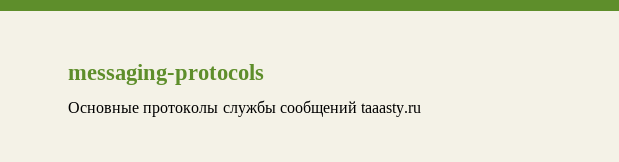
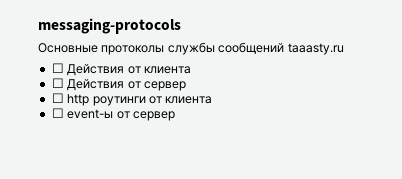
(422, 110) none -> [51,63,191,76] [51,78,186,91] [51,93,213,106] [51,108,175,121] // ☐ Действия от клиента // ☐ Действия от сервер // ☐ http роутинги от клиента // ☐ event-ы от сервер

